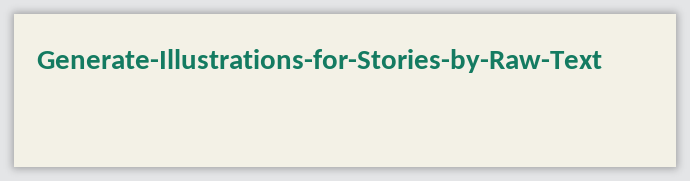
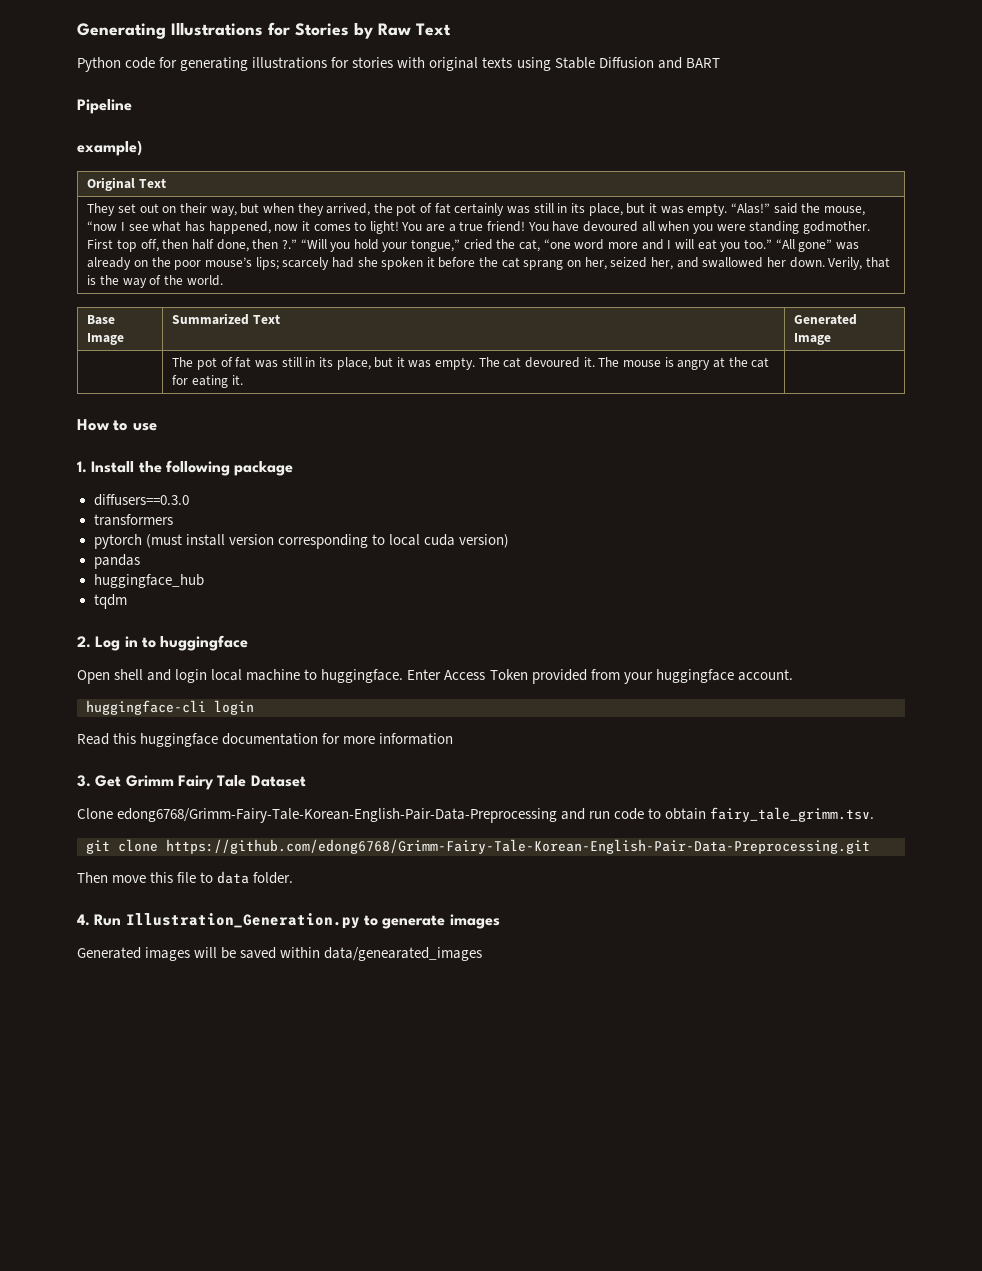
[37,49,602,73] Generate-Illustrations-for-Stories-by-Raw-Text -> [77,22,451,39] [77,57,720,72] [77,99,132,114] [77,140,142,156] [87,177,167,191] [87,203,865,216] [87,221,870,234] [87,239,859,252] [87,257,890,270] [87,275,223,288] [87,315,116,325] [87,333,125,345] [172,313,281,325] [794,314,858,325] [794,333,832,345] [172,357,770,370] [172,375,243,388] [77,419,157,431] [77,460,294,476] [93,494,189,506] [93,514,173,526] [93,534,509,549] [93,554,140,569] [93,574,204,588] [93,594,127,609] [77,635,249,651] [77,669,793,684] [86,700,254,715] [77,733,454,747] [77,775,306,790] [77,807,875,823] [86,839,870,854] [77,871,294,884] [77,913,500,929] [77,947,483,961] Generating Illustrations for Stories by Raw Text // Python code for generating illustrations for stories with original texts using Stable Diffusion and BART // Pipeline // example) // Original Text // They set out on their way, but when they arrived, the pot of fat certainly was still in its place, but it was empty. “Alas!” said the mouse, “now I see what has happened, now it comes to light! You are a true friend! You have devoured all when you were standing godmother. First top off, then half done, then ?.” “Will you hold your tongue,” cried the cat, “one word more and I will eat you too.” “All gone” was already on the poor mouse’s lips; scarcely had she spoken it before the cat sprang on her, seized her, and swallowed her down. Verily, that is the way of the world. // Base Image | Summarized Text | Generated Image // | The pot of fat was still in its place, but it was empty. The cat devoured it. The mouse is angry at the cat for eating it. | // How to use // 1. Install the following package // diffusers==0.3.0 // transformers // pytorch (must install version corresponding to local cuda version) // pandas // huggingface_hub // tqdm // 2. Log in to huggingface // Open shell and login local machine to huggingface. Enter Access Token provided from your huggingface account. // huggingface-cli login // Read this huggingface documentation for more information // 3. Get Grimm Fairy Tale Dataset // Clone edong6768/Grimm-Fairy-Tale-Korean-English-Pair-Data-Preprocessing and run code to obtain fairy_tale_grimm.tsv. // git clone https://github.com/edong6768/Grimm-Fairy-Tale-Korean-English-Pair-Data-Preprocessing.git // Then move this file to data folder. // 4. Run Illustration_Generation.py to generate images // Generated images will be saved within data/genearated_images

